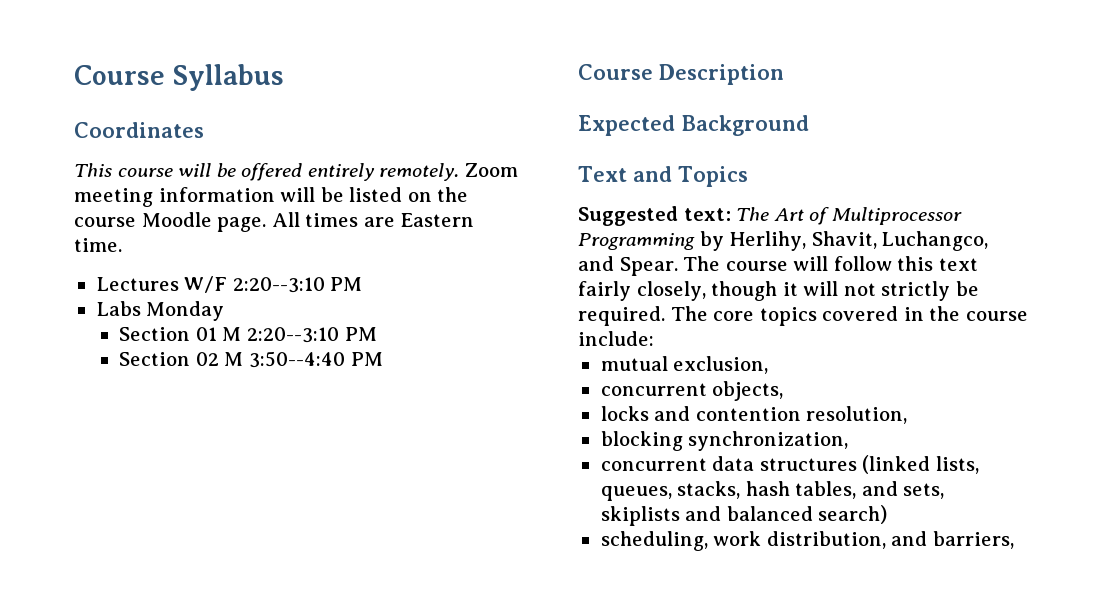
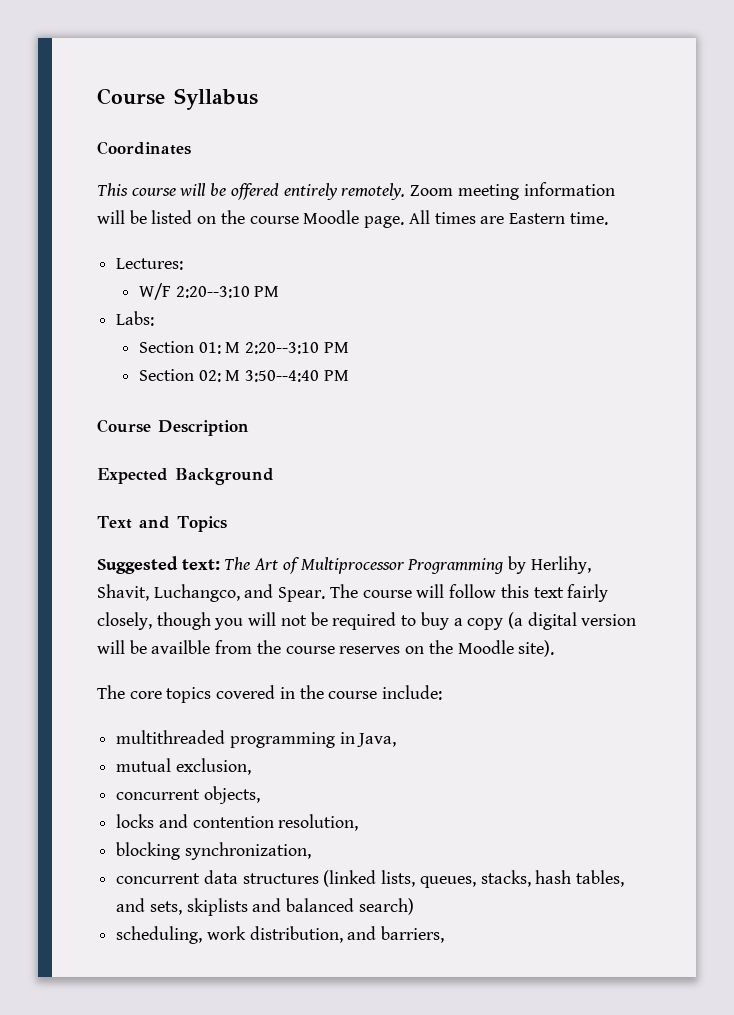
[96,277,179,291] Lectures -> [116,258,184,270] Lectures: //
[96,301,225,321] [119,327,217,341] Labs Monday // Section 01 -> [116,311,155,326] [139,341,221,354] Labs: // Section 01:
[195,352,219,366] 02 -> [198,370,221,382] 02:
[782,282,798,296] it -> [214,618,244,630] you
[881,281,979,301] [578,306,665,326] strictly be required. -> [310,612,637,630] [97,640,555,657] be required to buy a copy (a digital version will be availble from the course reserves on the Moodle site). //
(654, 338) none -> [116,730,397,748] // multithreaded programming in Java,

